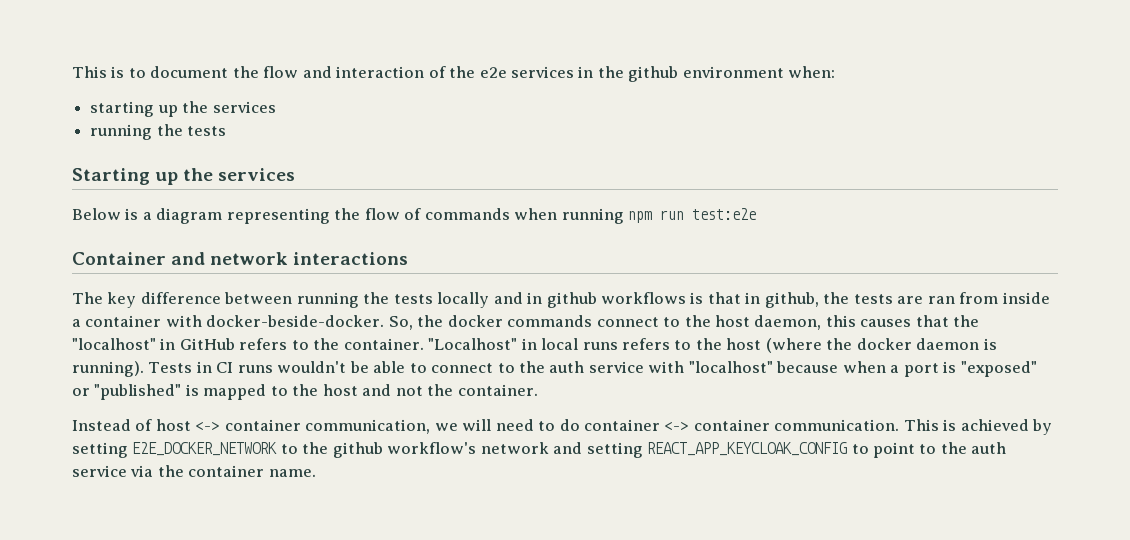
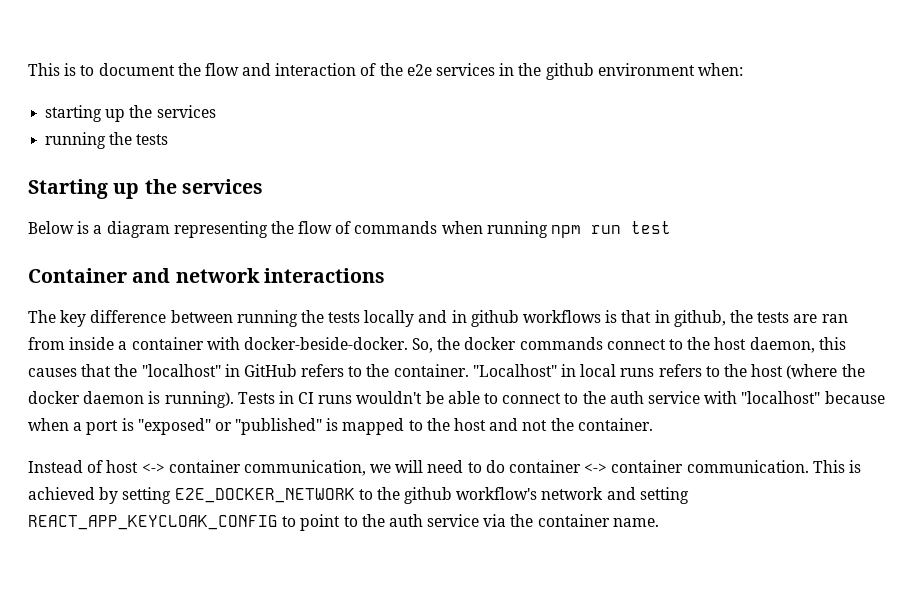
[692,208,757,220] test:e2e -> [631,221,672,234] test

